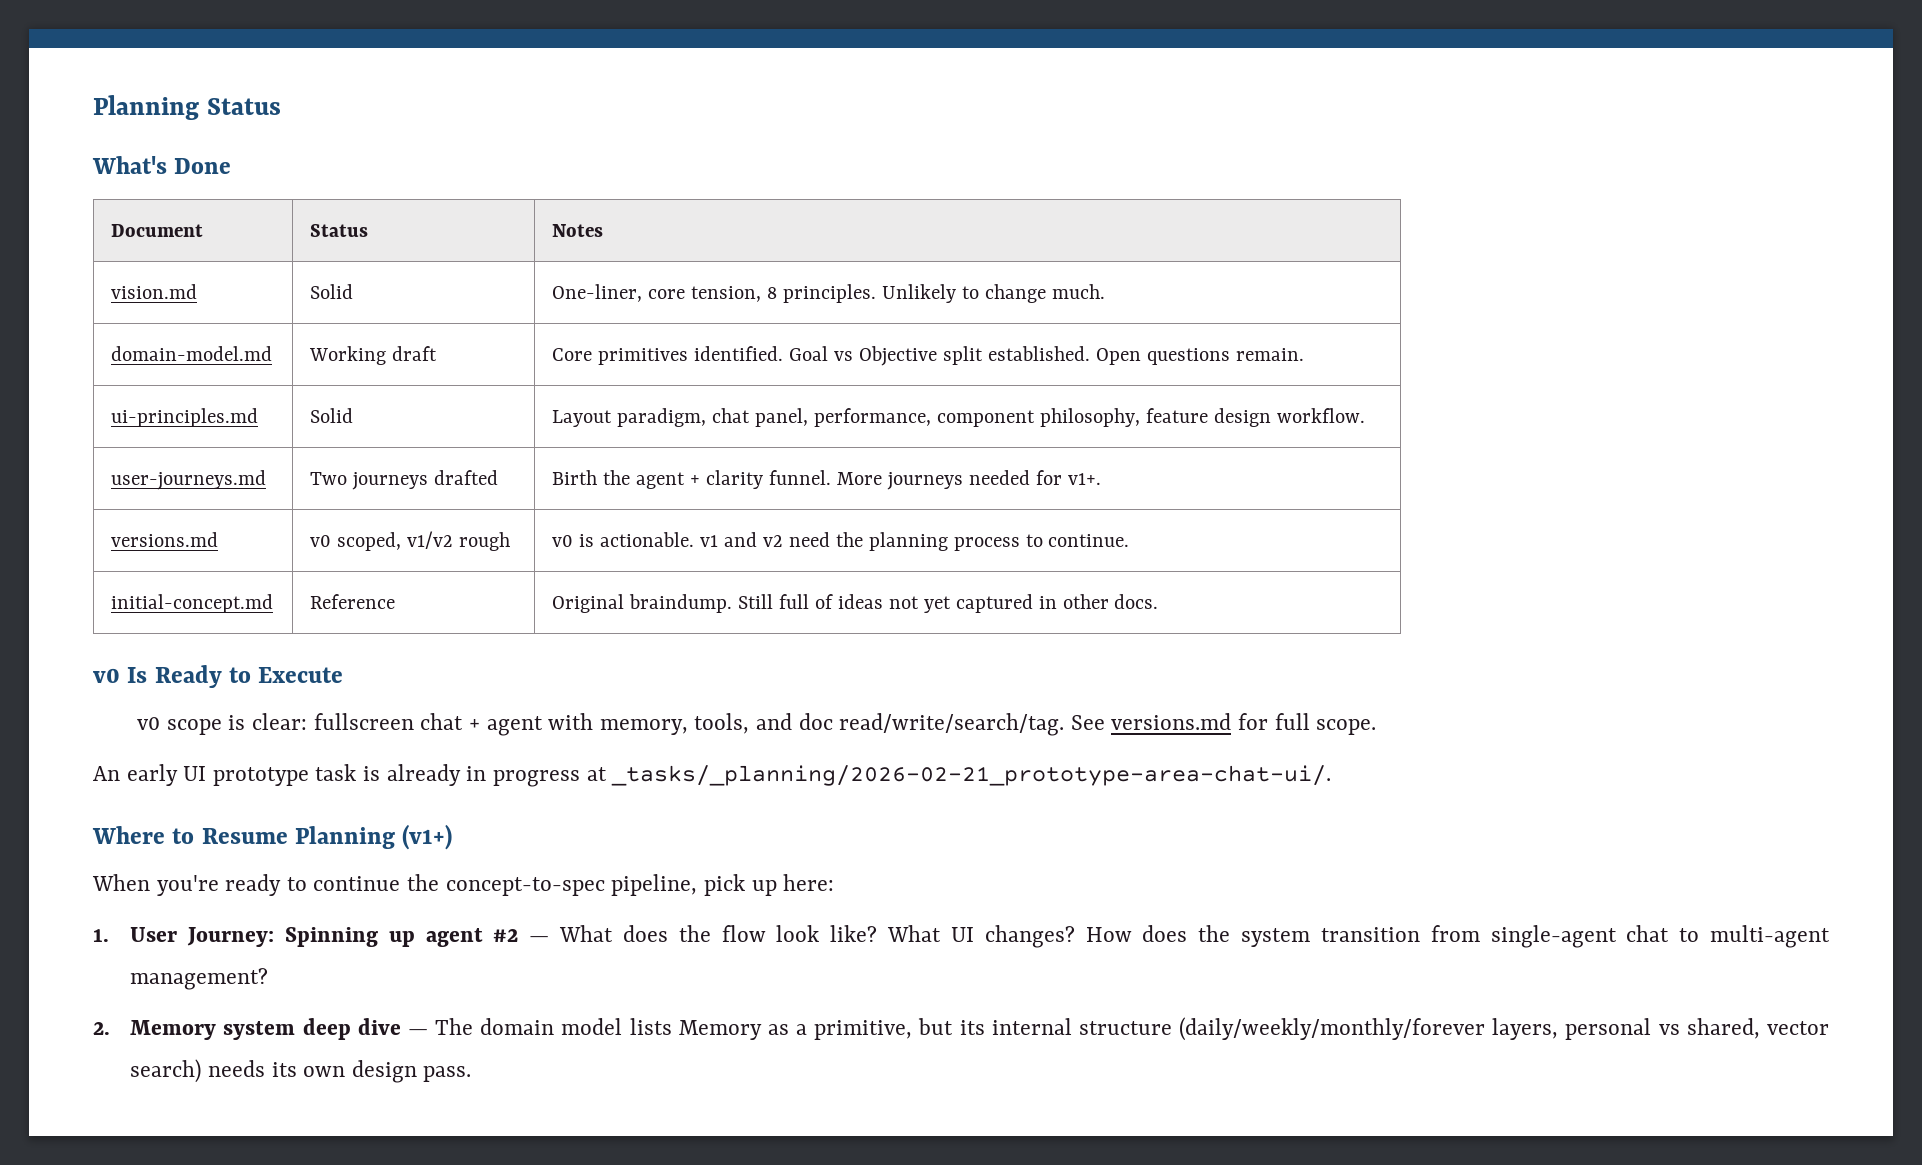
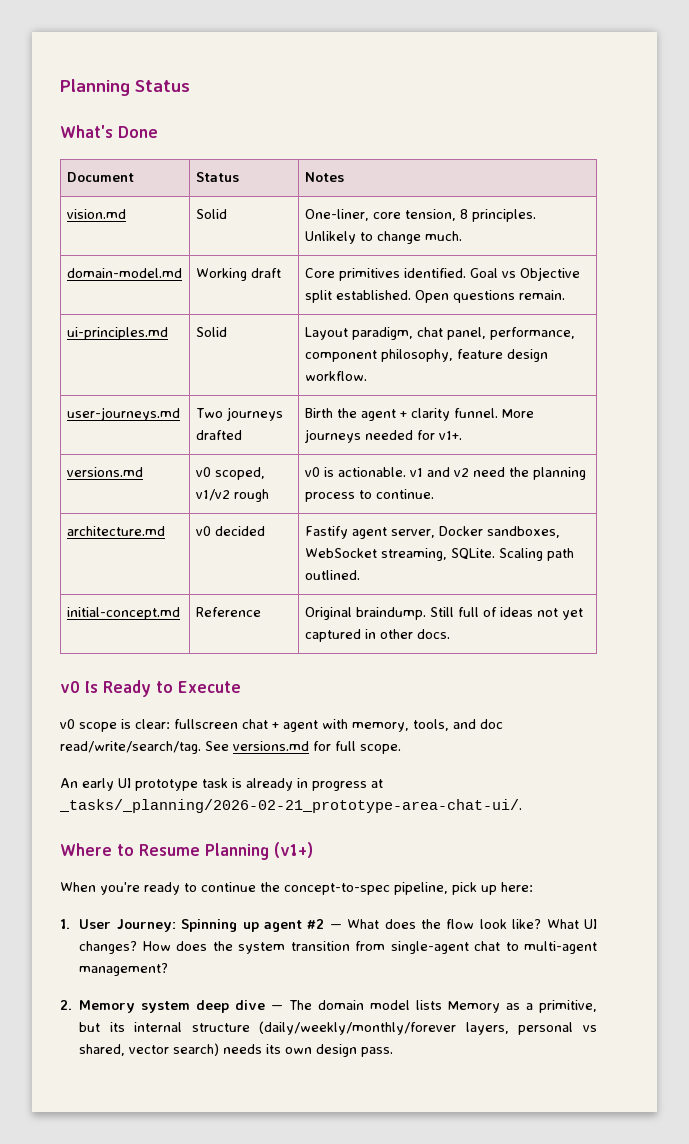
(1130, 540) none -> [66,526,165,536] [195,526,265,536] [304,526,560,539] [304,548,574,561] [304,570,360,580] // architecture.md | v0 decided | Fastify agent server, Docker sandboxes, WebSocket streaming, SQLite. Scaling path outlined.

